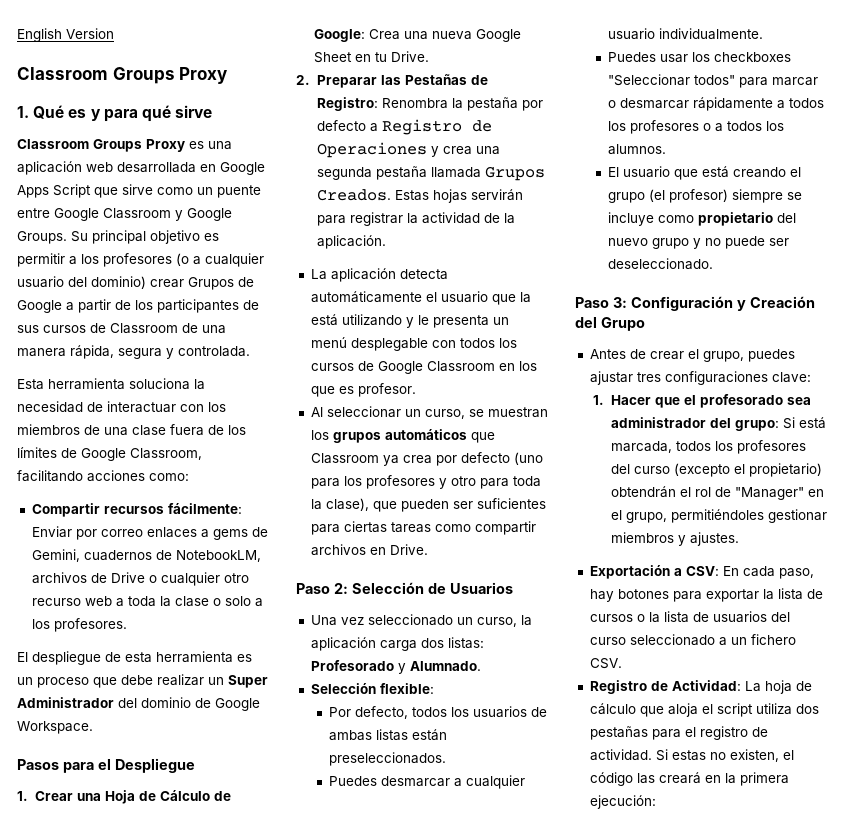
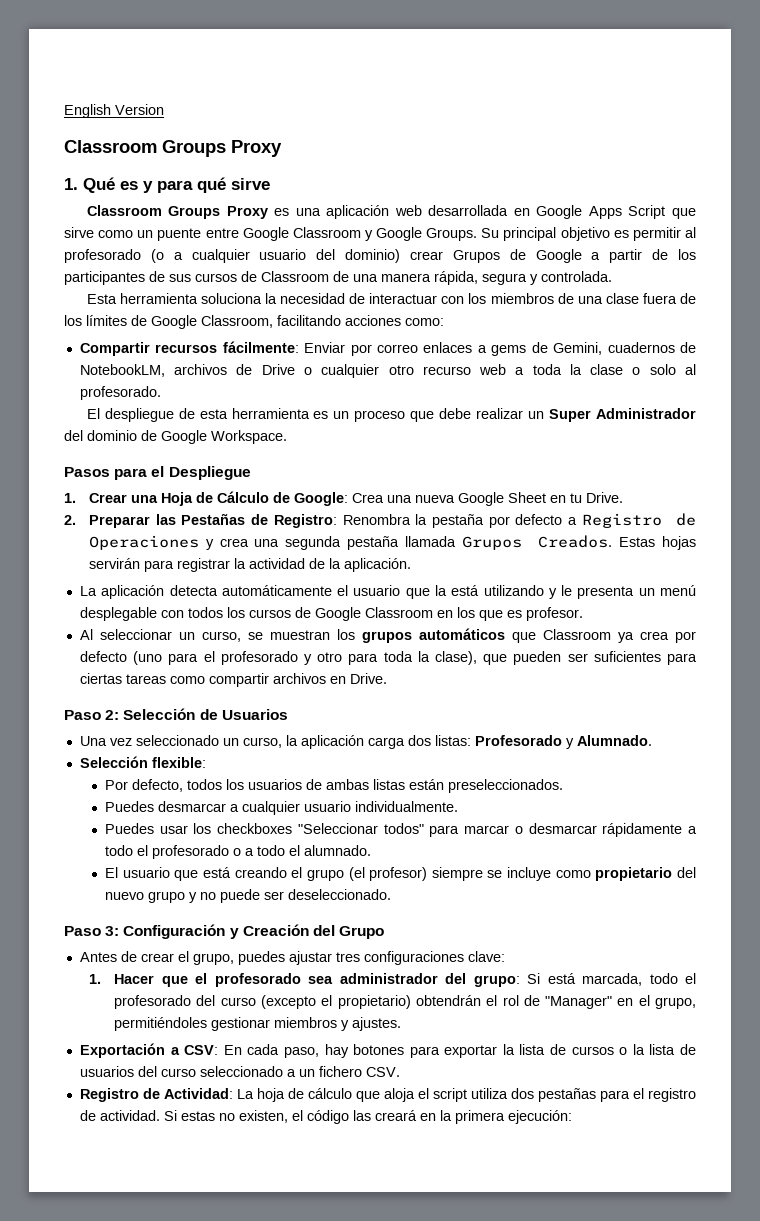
[69,253,172,267] a los profesores -> [684,227,696,238] [64,249,141,263] al profesorado
[254,598,263,607] [31,618,127,632] a los profesores. -> [684,364,696,375] [79,386,161,400] al profesorado.
[343,475,435,489] los profesores -> [203,651,298,665] el profesorado
[788,98,824,108] [607,120,784,134] [607,144,666,155] todos los profesores o a todos los alumnos. -> [105,845,372,859] todo el profesorado o a todo el alumnado.
[675,440,806,454] todos los profesores -> [649,973,696,984] [114,995,192,1009] todo el profesorado

